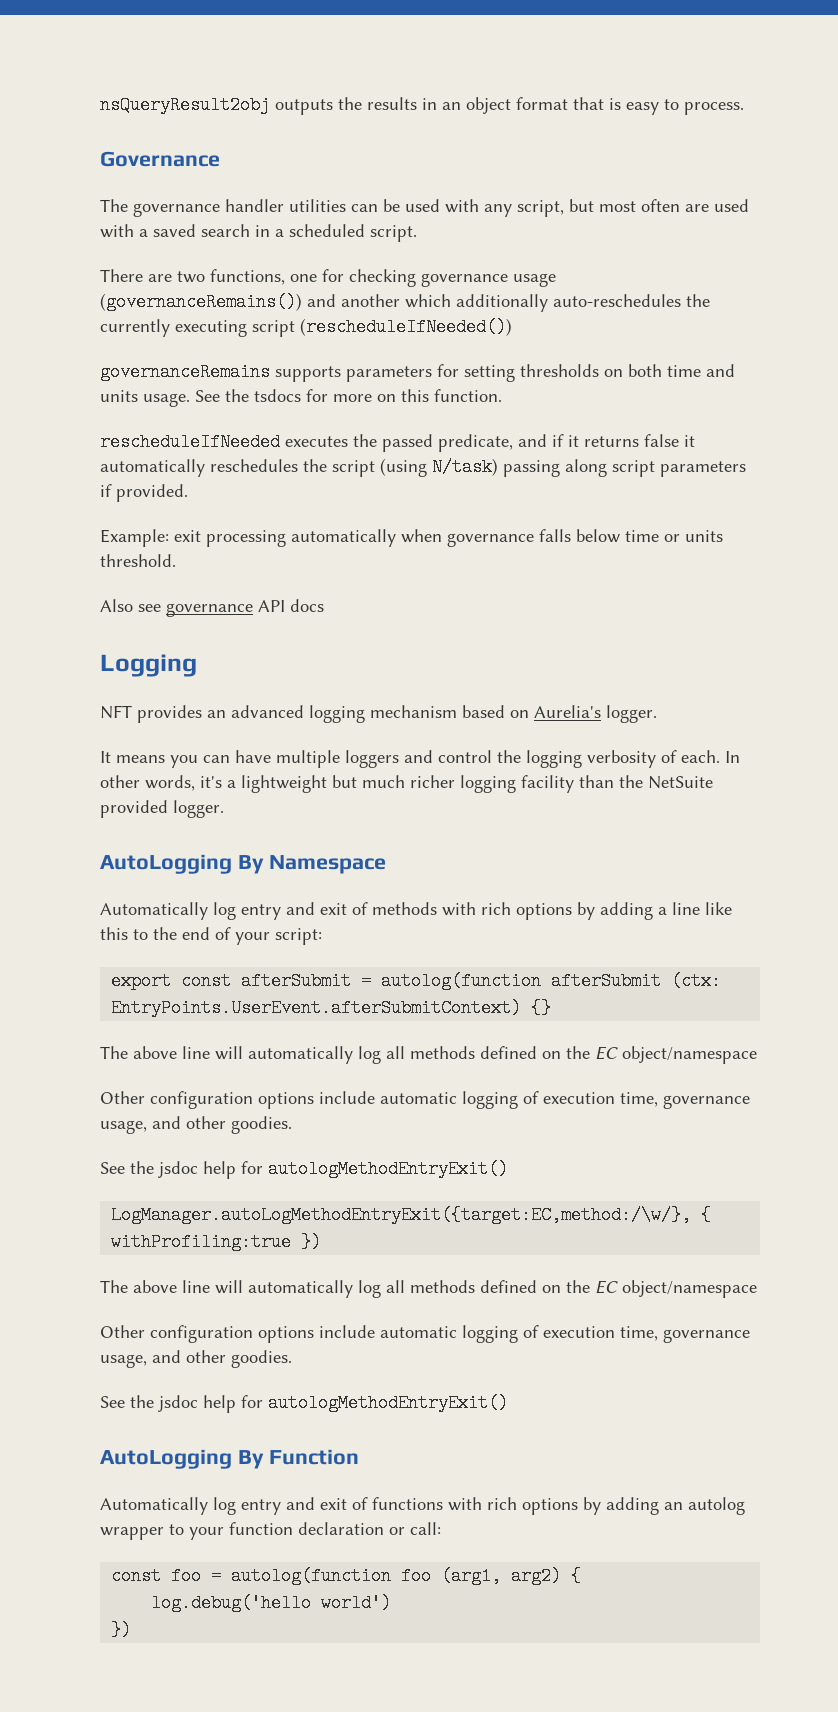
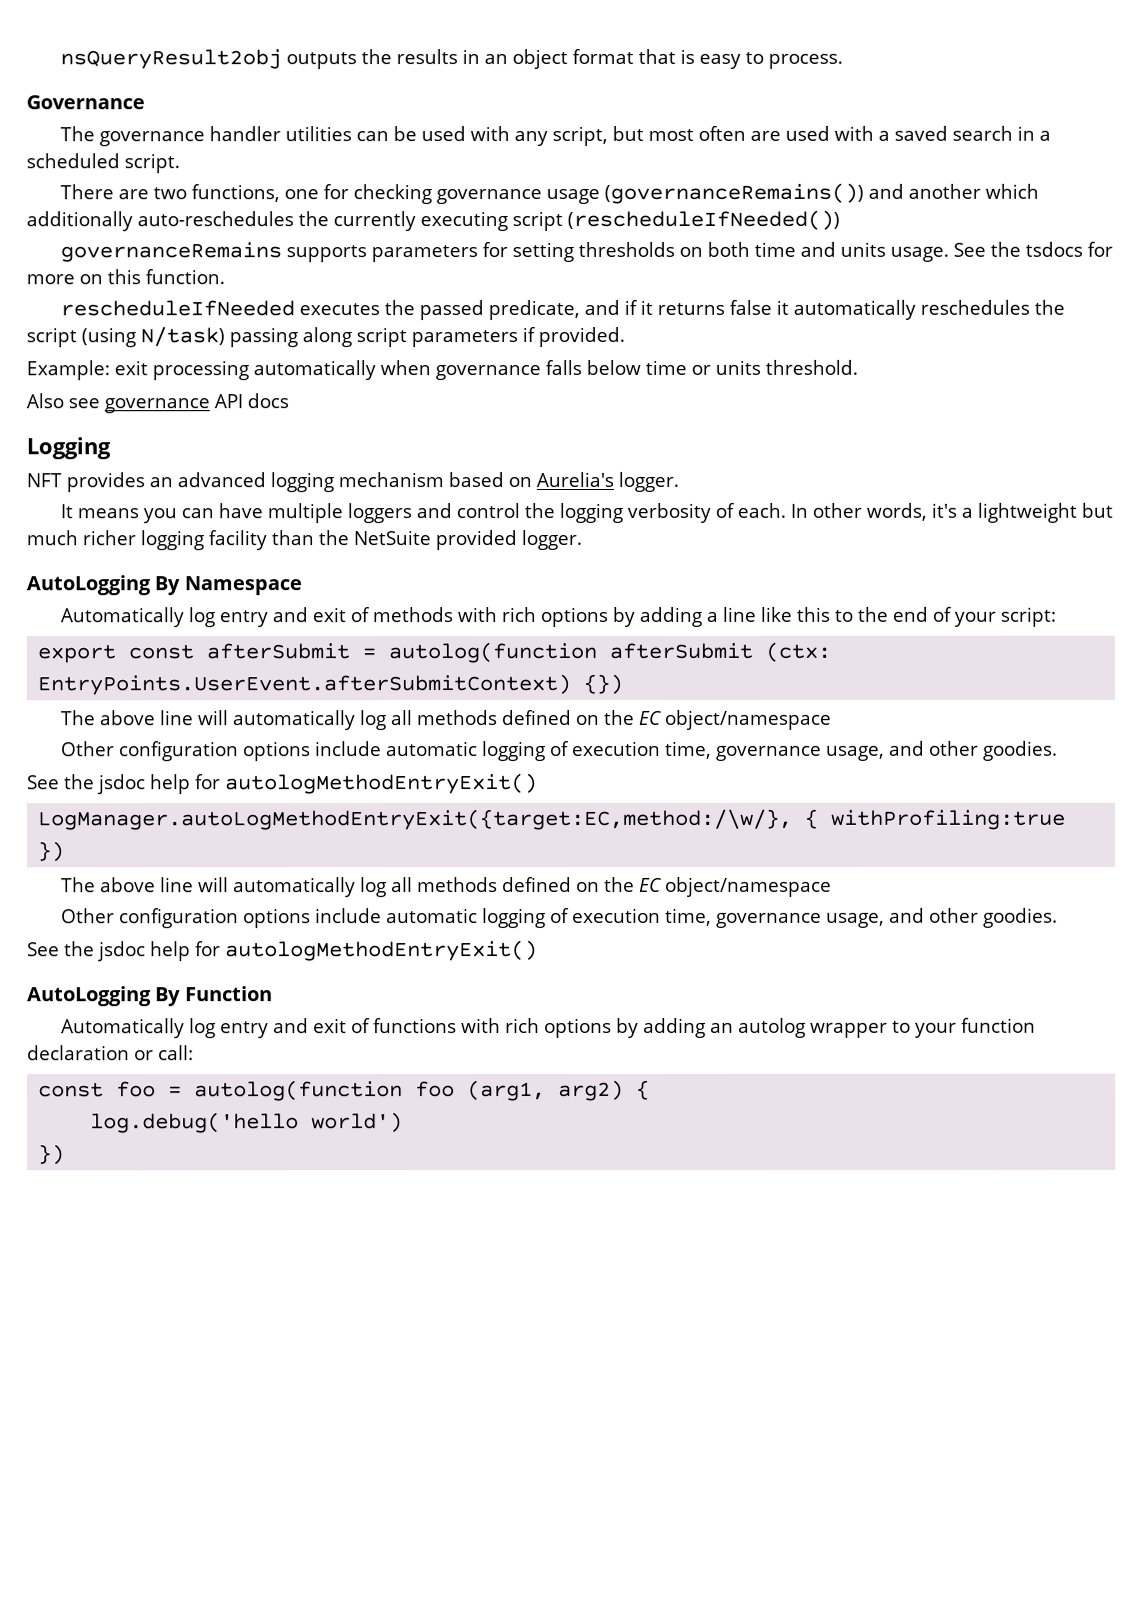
[531,999,552,1017] {} -> [583,673,624,694] {})

